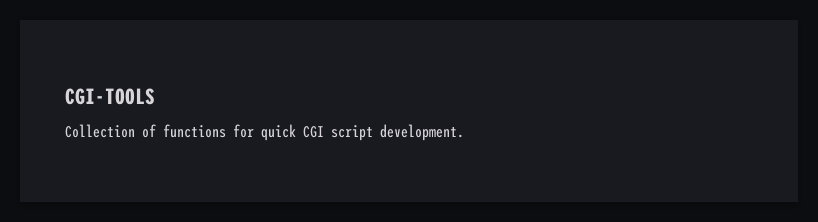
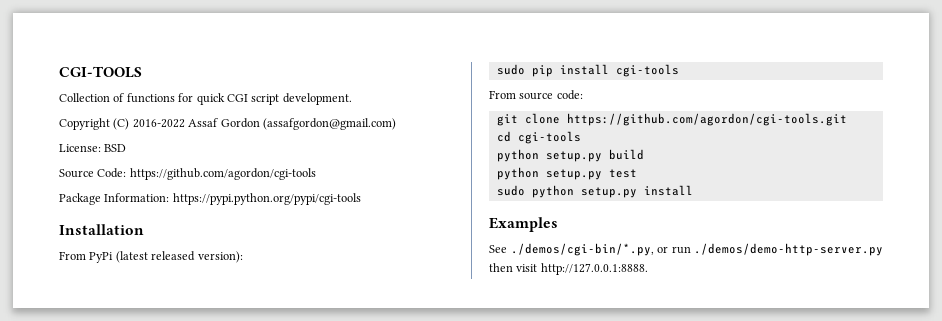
(464, 132) none -> [59,118,396,130] [59,144,127,152] [59,168,316,180] [59,193,361,205] [59,224,144,235] [59,251,243,263] [496,64,679,77] [489,90,583,100] [496,113,847,126] [496,131,581,144] [496,149,644,162] [496,167,637,180] [496,185,693,198] [489,217,558,232] [489,243,883,256] [489,263,648,275] // Copyright (C) 2016-2022 Assaf Gordon (assafgordon@gmail.com) // License: BSD // Source Code: https://github.com/agordon/cgi-tools // Package Information: https://pypi.python.org/pypi/cgi-tools // Installation // From PyPi (latest released version): // sudo pip install cgi-tools // From source code: // git clone https://github.com/agordon/cgi-tools.git // cd cgi-tools // python setup.py build // python setup.py test // sudo python setup.py install // Examples // See ./demos/cgi-bin/*.py, or run ./demos/demo-http-server.py then visit http://127.0.0.1:8888.

